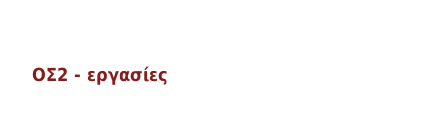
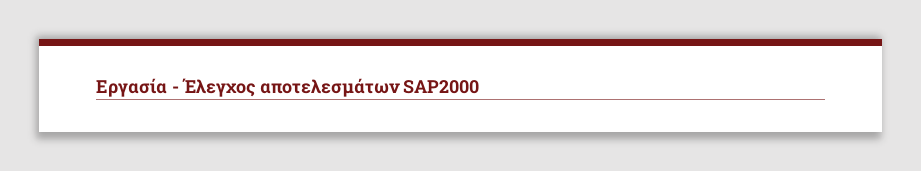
[32,66,168,85] ΟΣ2 - εργασίες -> [96,78,480,97] Εργασία - Έλεγχος αποτελεσμάτων SAP2000

